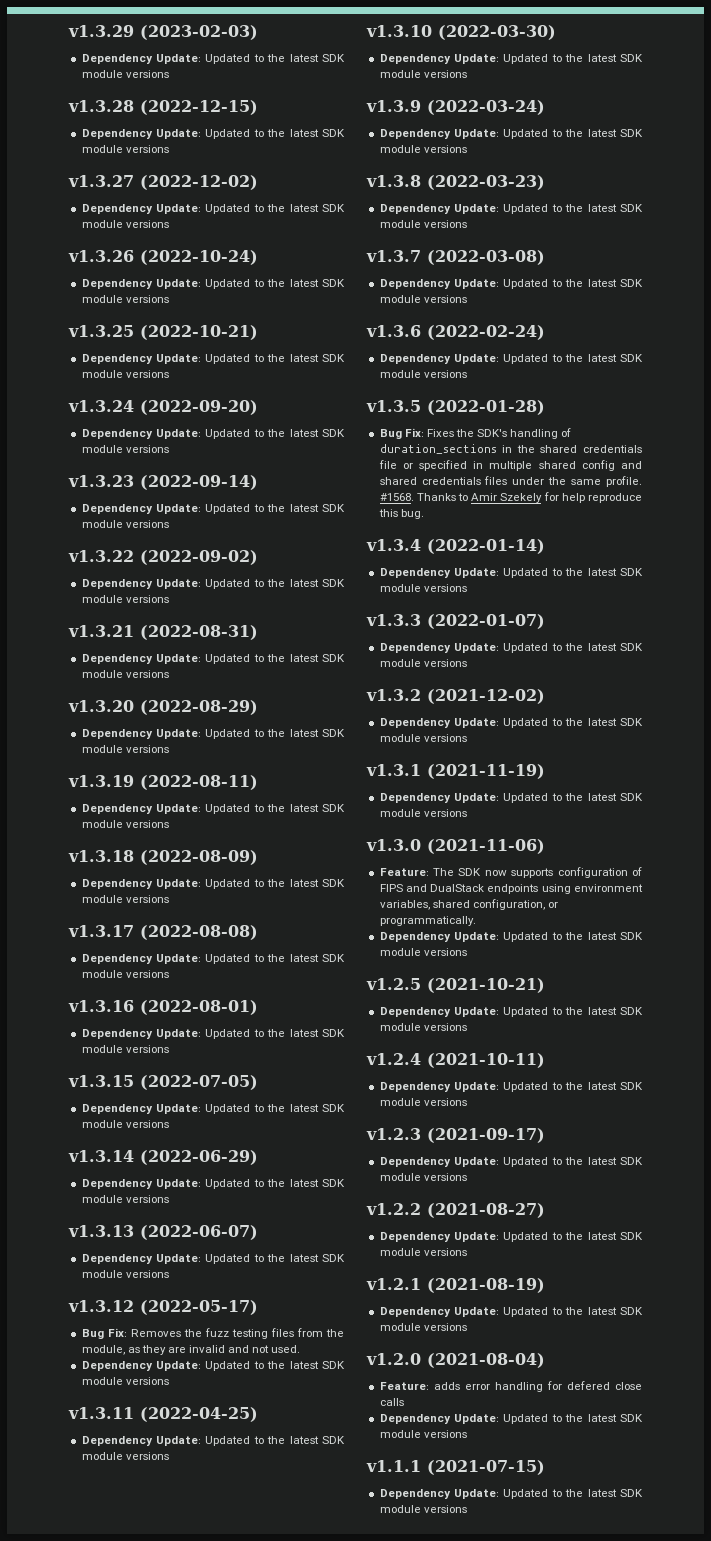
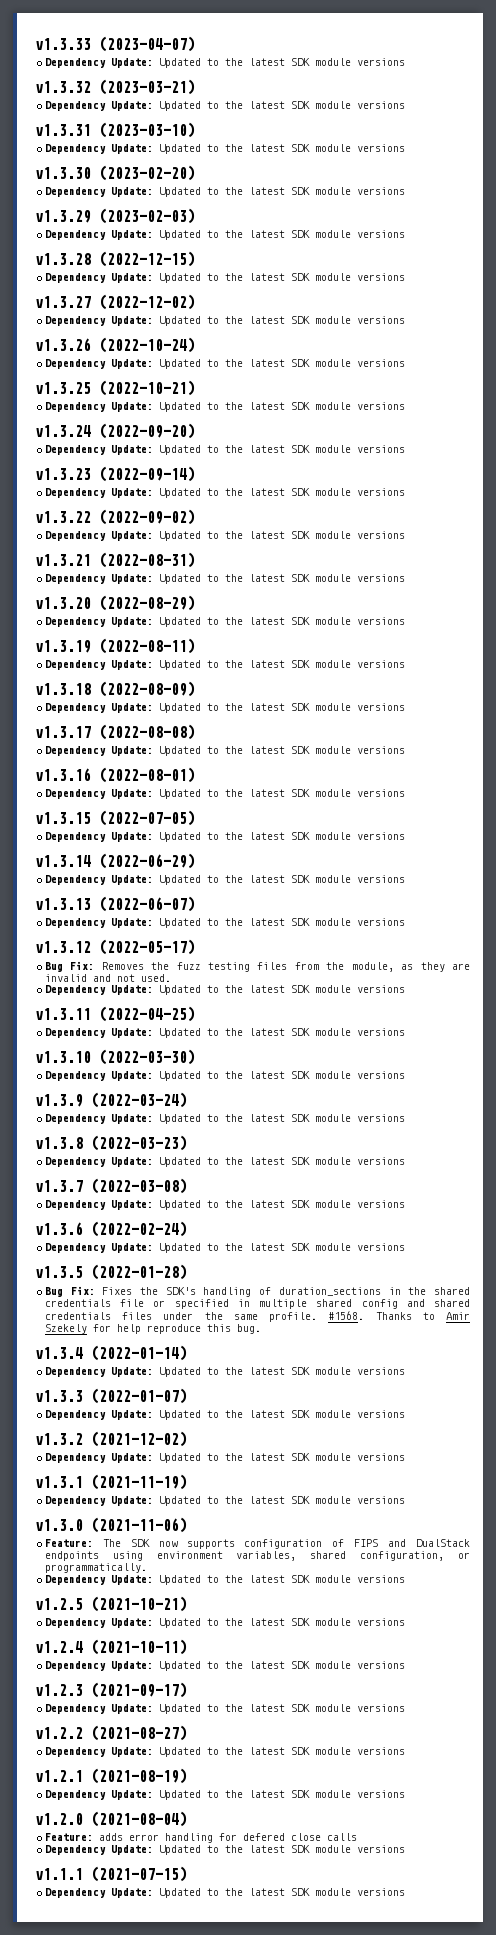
(68, 31) none -> [35,36,195,52] [44,58,405,68] [35,79,195,95] [44,101,405,111] [35,122,195,138] [44,144,405,154] [35,165,195,181] [44,187,405,197] v1.3.33 (2023-04-07) // Dependency Update: Updated to the latest SDK module versions // v1.3.32 (2023-03-21) // Dependency Update: Updated to the latest SDK module versions // v1.3.31 (2023-03-10) // Dependency Update: Updated to the latest SDK module versions // v1.3.30 (2023-02-20) // Dependency Update: Updated to the latest SDK module versions //

